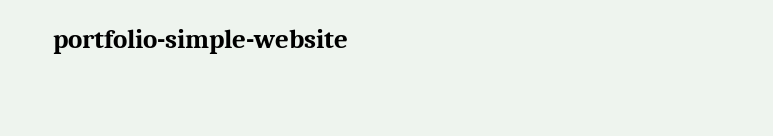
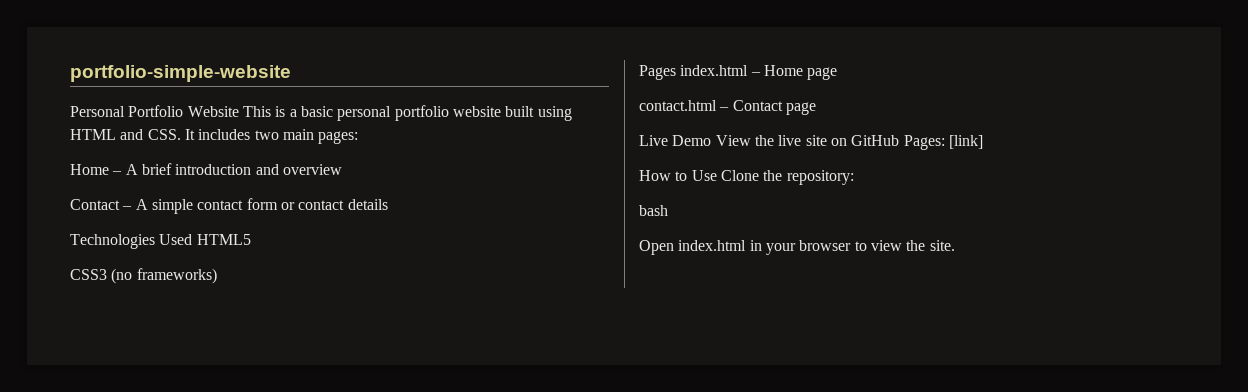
(348, 41) none -> [70,105,572,121] [70,129,359,144] [70,163,342,175] [70,198,388,214] [70,234,251,249] [70,268,217,284] [639,65,838,80] [639,100,816,115] [639,135,983,150] [639,170,854,185] [639,205,668,216] [639,240,955,255] // Personal Portfolio Website This is a basic personal portfolio website built using HTML and CSS. It includes two main pages: // Home – A brief introduction and overview // Contact – A simple contact form or contact details // Technologies Used HTML5 // CSS3 (no frameworks) // Pages index.html – Home page // contact.html – Contact page // Live Demo View the live site on GitHub Pages: [link] // How to Use Clone the repository: // bash // Open index.html in your browser to view the site.

